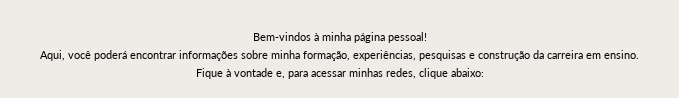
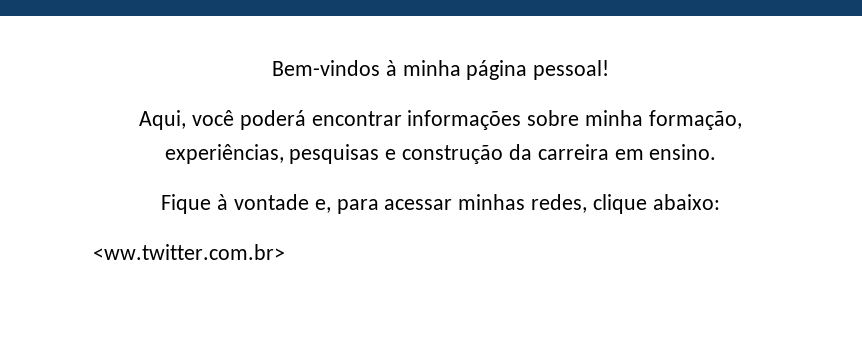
(484, 72) none -> [93,244,285,260] // <ww.twitter.com.br>

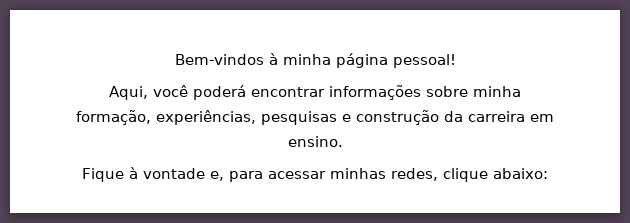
[93,244,285,260] // <ww.twitter.com.br> -> (548, 173) none

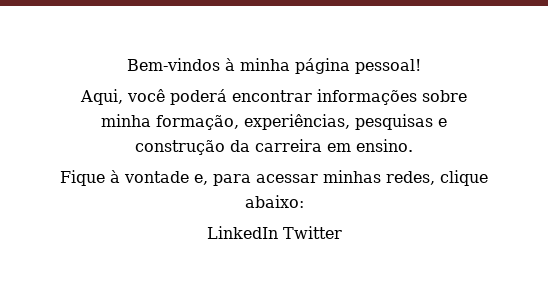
(548, 173) none -> [206,226,342,239] // LinkedIn Twitter

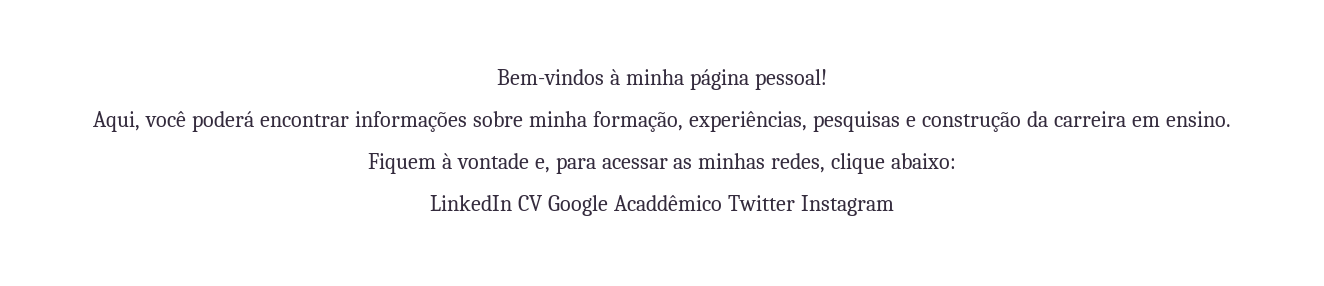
[60,170,105,186] Fique -> [367,153,436,174] Fiquem
(318, 178) none -> [673,158,693,169] as
[282,226,342,239] Twitter -> [518,195,894,216] CV Google Acaddêmico Twitter Instagram

